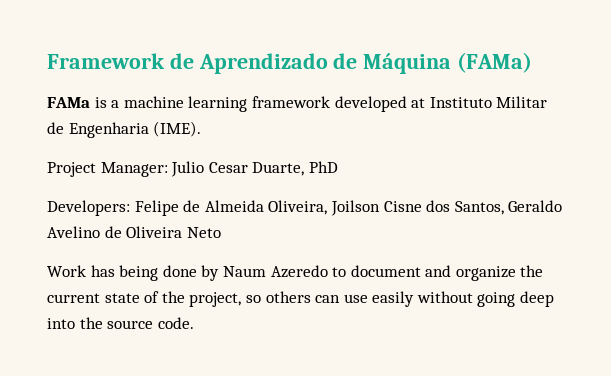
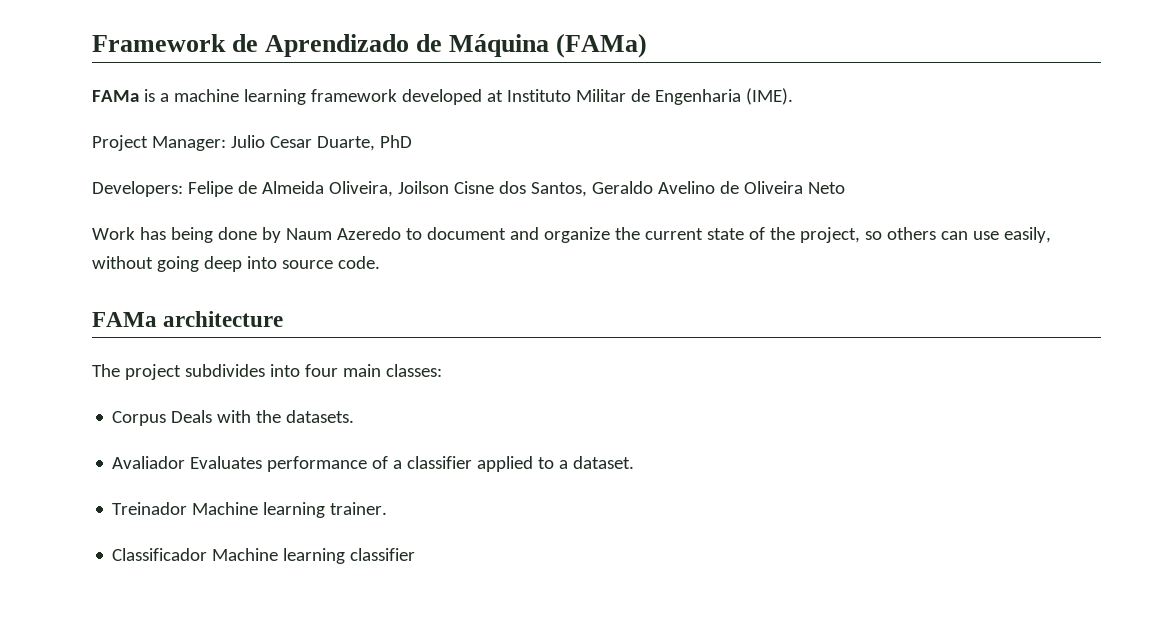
[372,291,415,307] easily -> [1003,227,1051,243] easily,
[79,317,103,329] the -> (277, 262) none
(194, 323) none -> [92,311,284,327] [92,364,442,380] [112,410,355,426] [112,456,635,472] [112,502,388,518] [112,548,416,564] // FAMa architecture // The project subdivides into four main classes: // Corpus Deals with the datasets. // Avaliador Evaluates performance of a classifier applied to a dataset. // Treinador Machine learning trainer. // Classificador Machine learning classifier

